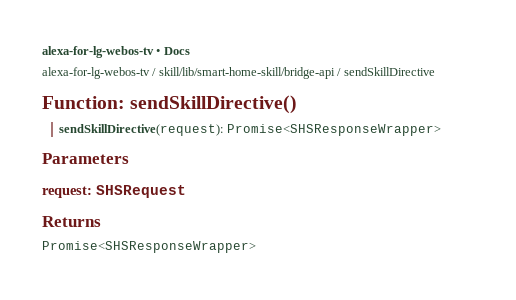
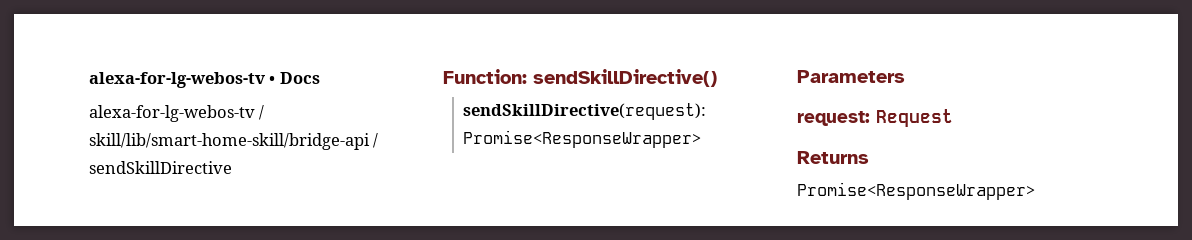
[226,124,441,136] Promise<SHSResponseWrapper> -> [463,130,702,148] Promise<ResponseWrapper>
[96,185,186,198] SHSRequest -> [876,109,953,127] Request
[42,241,256,253] Promise<SHSResponseWrapper> -> [797,182,1035,200] Promise<ResponseWrapper>

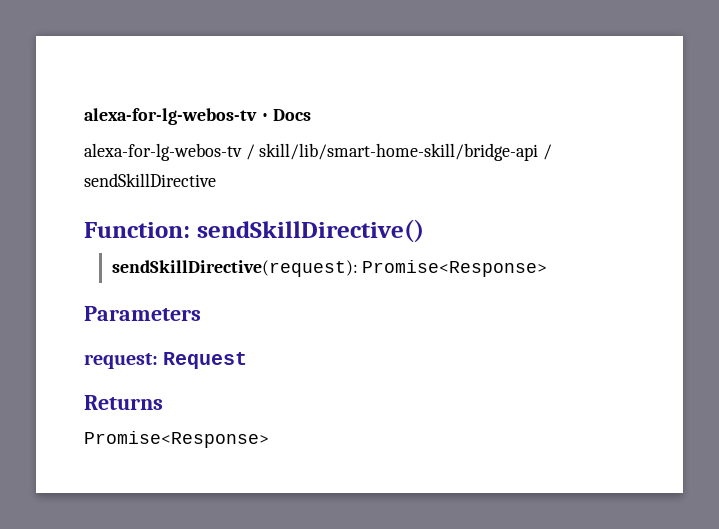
[463,130,702,148] Promise<ResponseWrapper> -> [362,260,548,277] Promise<Response>
[797,182,1035,200] Promise<ResponseWrapper> -> [84,431,269,448] Promise<Response>

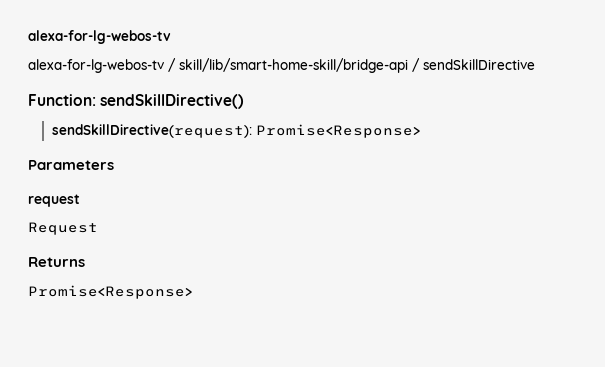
[84,108,312,125] alexa-for-lg-webos-tv • Docs -> [28,30,171,44] alexa-for-lg-webos-tv
[84,353,158,369] request: -> [28,194,80,207] request //

